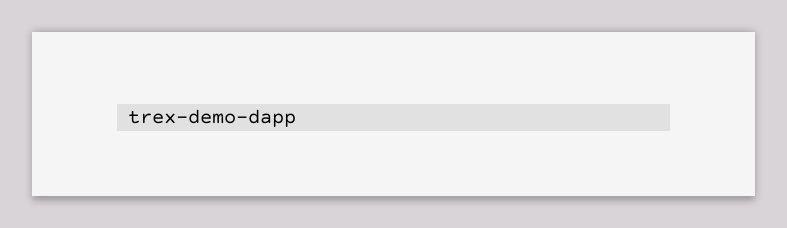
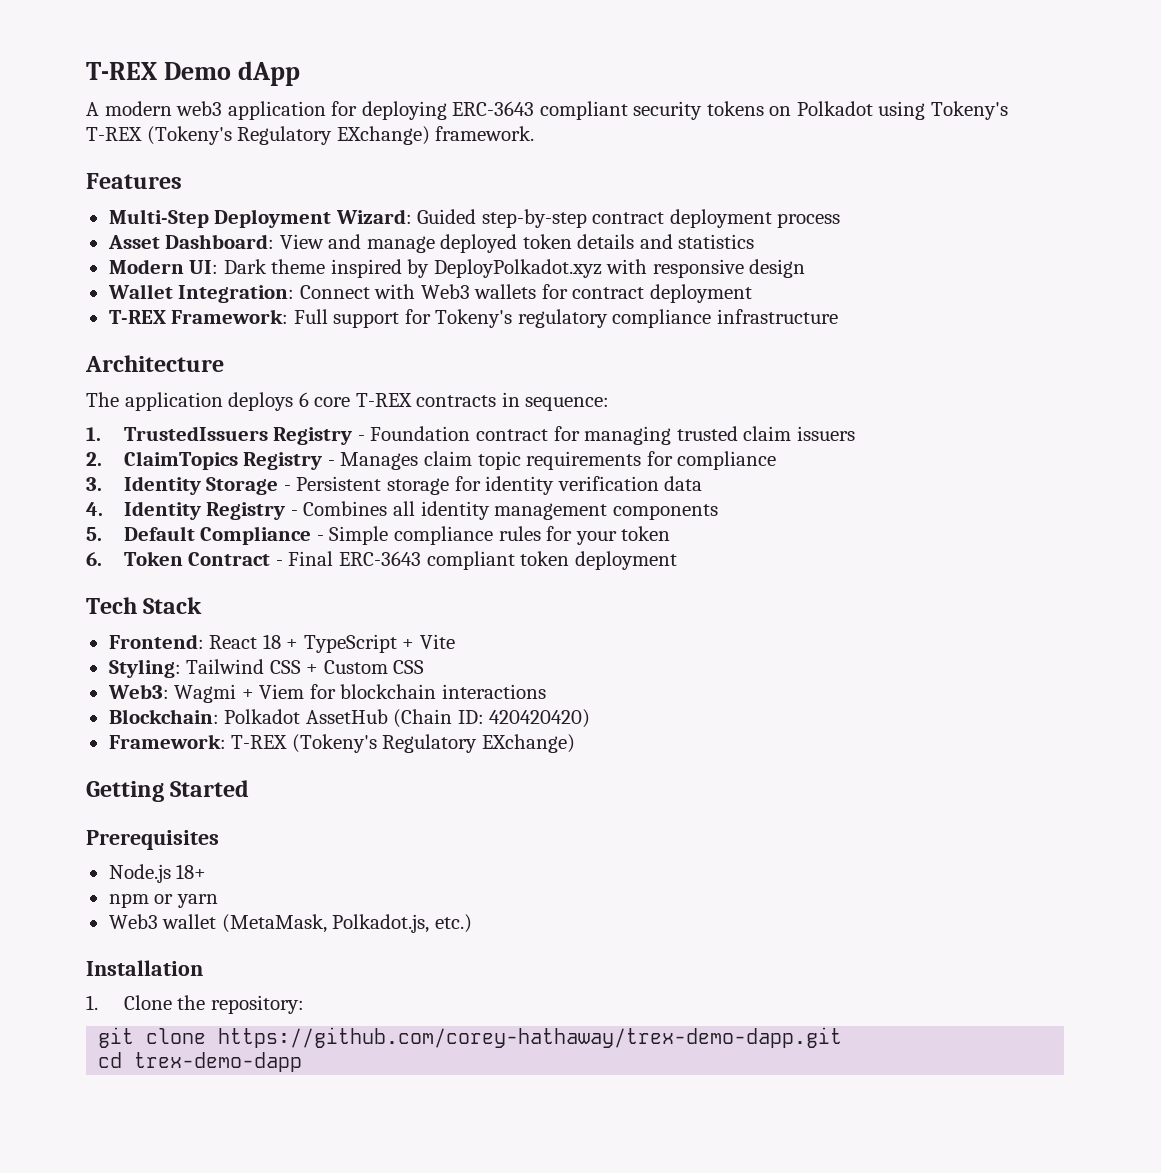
(128, 118) none -> [86,61,301,86] [86,101,1008,120] [86,126,535,145] [86,173,182,189] [108,209,841,228] [107,234,755,253] [108,259,806,278] [107,284,752,303] [108,309,838,328] [85,355,224,372] [86,392,610,411] [86,426,855,445] [86,451,777,470] [86,476,703,495] [86,501,718,520] [86,526,671,545] [86,551,677,570] [86,597,203,614] [108,634,455,653] [108,659,425,678] [107,684,546,703] [108,709,591,728] [108,734,575,753] [86,780,250,802] [86,830,219,850] [108,864,207,883] [108,893,218,908] [108,914,472,933] [86,960,203,976] [86,995,304,1014] [98,1027,843,1048] [98,1052,123,1068] T-REX Demo dApp // A modern web3 application for deploying ERC-3643 compliant security tokens on Polkadot using Tokeny's T-REX (Tokeny's Regulatory EXchange) framework. // Features // Multi-Step Deployment Wizard: Guided step-by-step contract deployment process // Asset Dashboard: View and manage deployed token details and statistics // Modern UI: Dark theme inspired by DeployPolkadot.xyz with responsive design // Wallet Integration: Connect with Web3 wallets for contract deployment // T-REX Framework: Full support for Tokeny's regulatory compliance infrastructure // Architecture // The application deploys 6 core T-REX contracts in sequence: // 1. TrustedIssuers Registry - Foundation contract for managing trusted claim issuers // 2. ClaimTopics Registry - Manages claim topic requirements for compliance // 3. Identity Storage - Persistent storage for identity verification data // 4. Identity Registry - Combines all identity management components // 5. Default Compliance - Simple compliance rules for your token // 6. Token Contract - Final ERC-3643 compliant token deployment // Tech Stack // Frontend: React 18 + TypeScript + Vite // Styling: Tailwind CSS + Custom CSS // Web3: Wagmi + Viem for blockchain interactions // Blockchain: Polkadot AssetHub (Chain ID: 420420420) // Framework: T-REX (Tokeny's Regulatory EXchange) // Getting Started // Prerequisites // Node.js 18+ // npm or yarn // Web3 wallet (MetaMask, Polkadot.js, etc.) // Installation // 1. Clone the repository: // git clone https://github.com/corey-hathaway/trex-demo-dapp.git // cd

